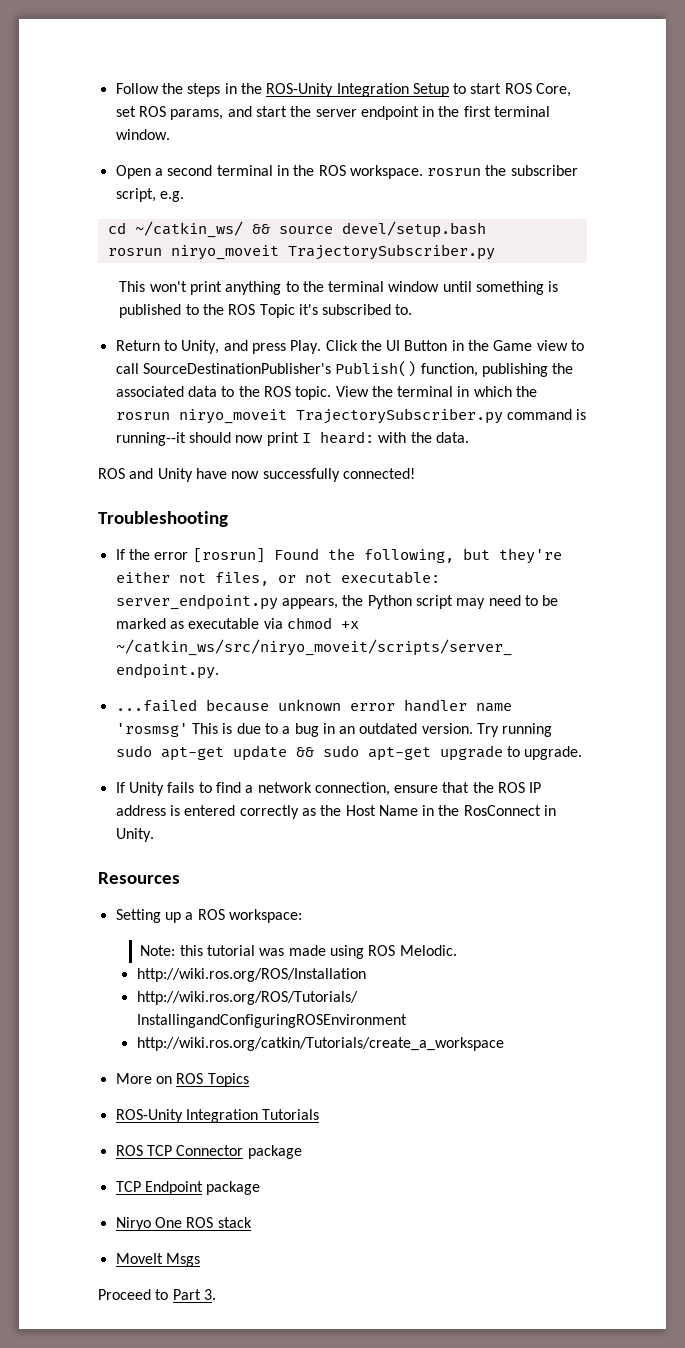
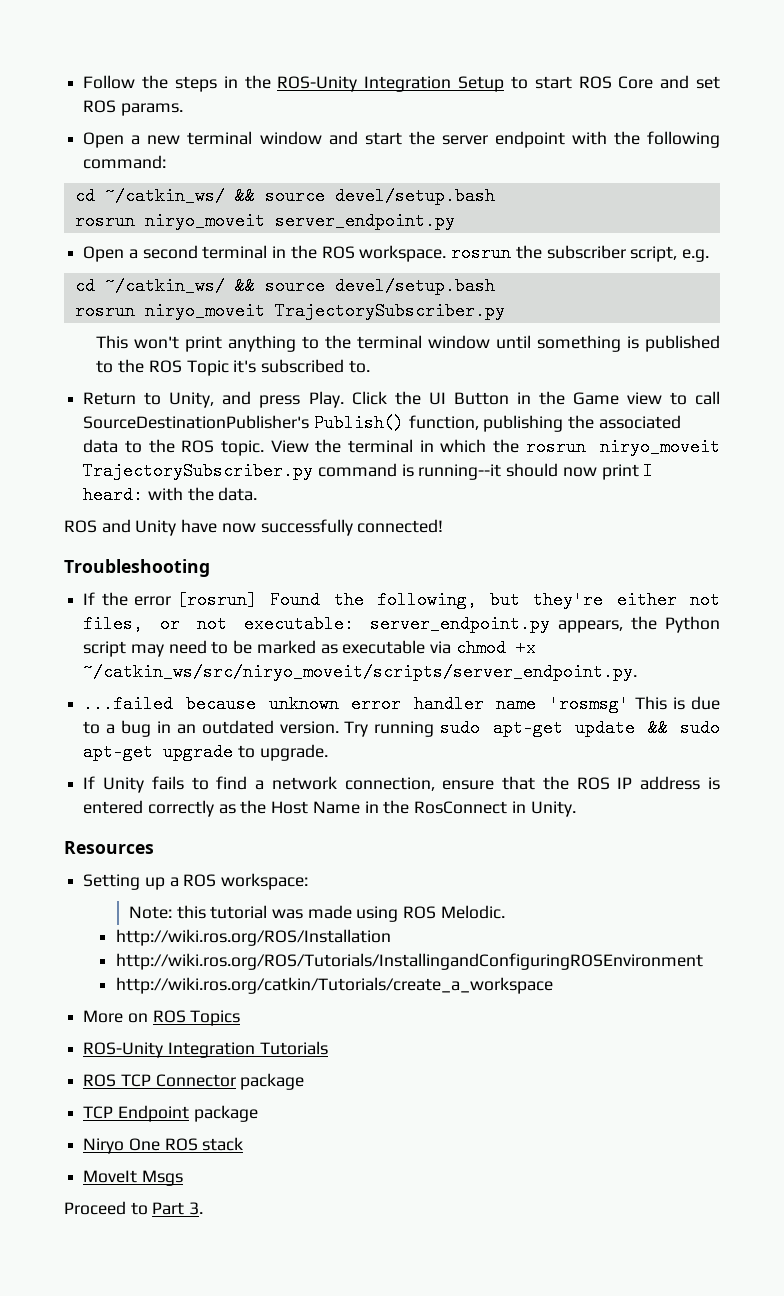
[536,83,572,97] [115,106,224,120] Core, set ROS params, -> [618,75,721,89] [83,100,183,116] [83,131,322,148] Core and set ROS params. // Open a new terminal window
[422,106,551,117] [115,129,170,140] in the first terminal window. -> [571,131,720,148] [83,155,167,169] [74,187,495,205] [74,212,455,230] with the following command: // cd ~/catkin_ws/ && source devel/setup.bash // rosrun niryo_moveit server_endpoint.py

